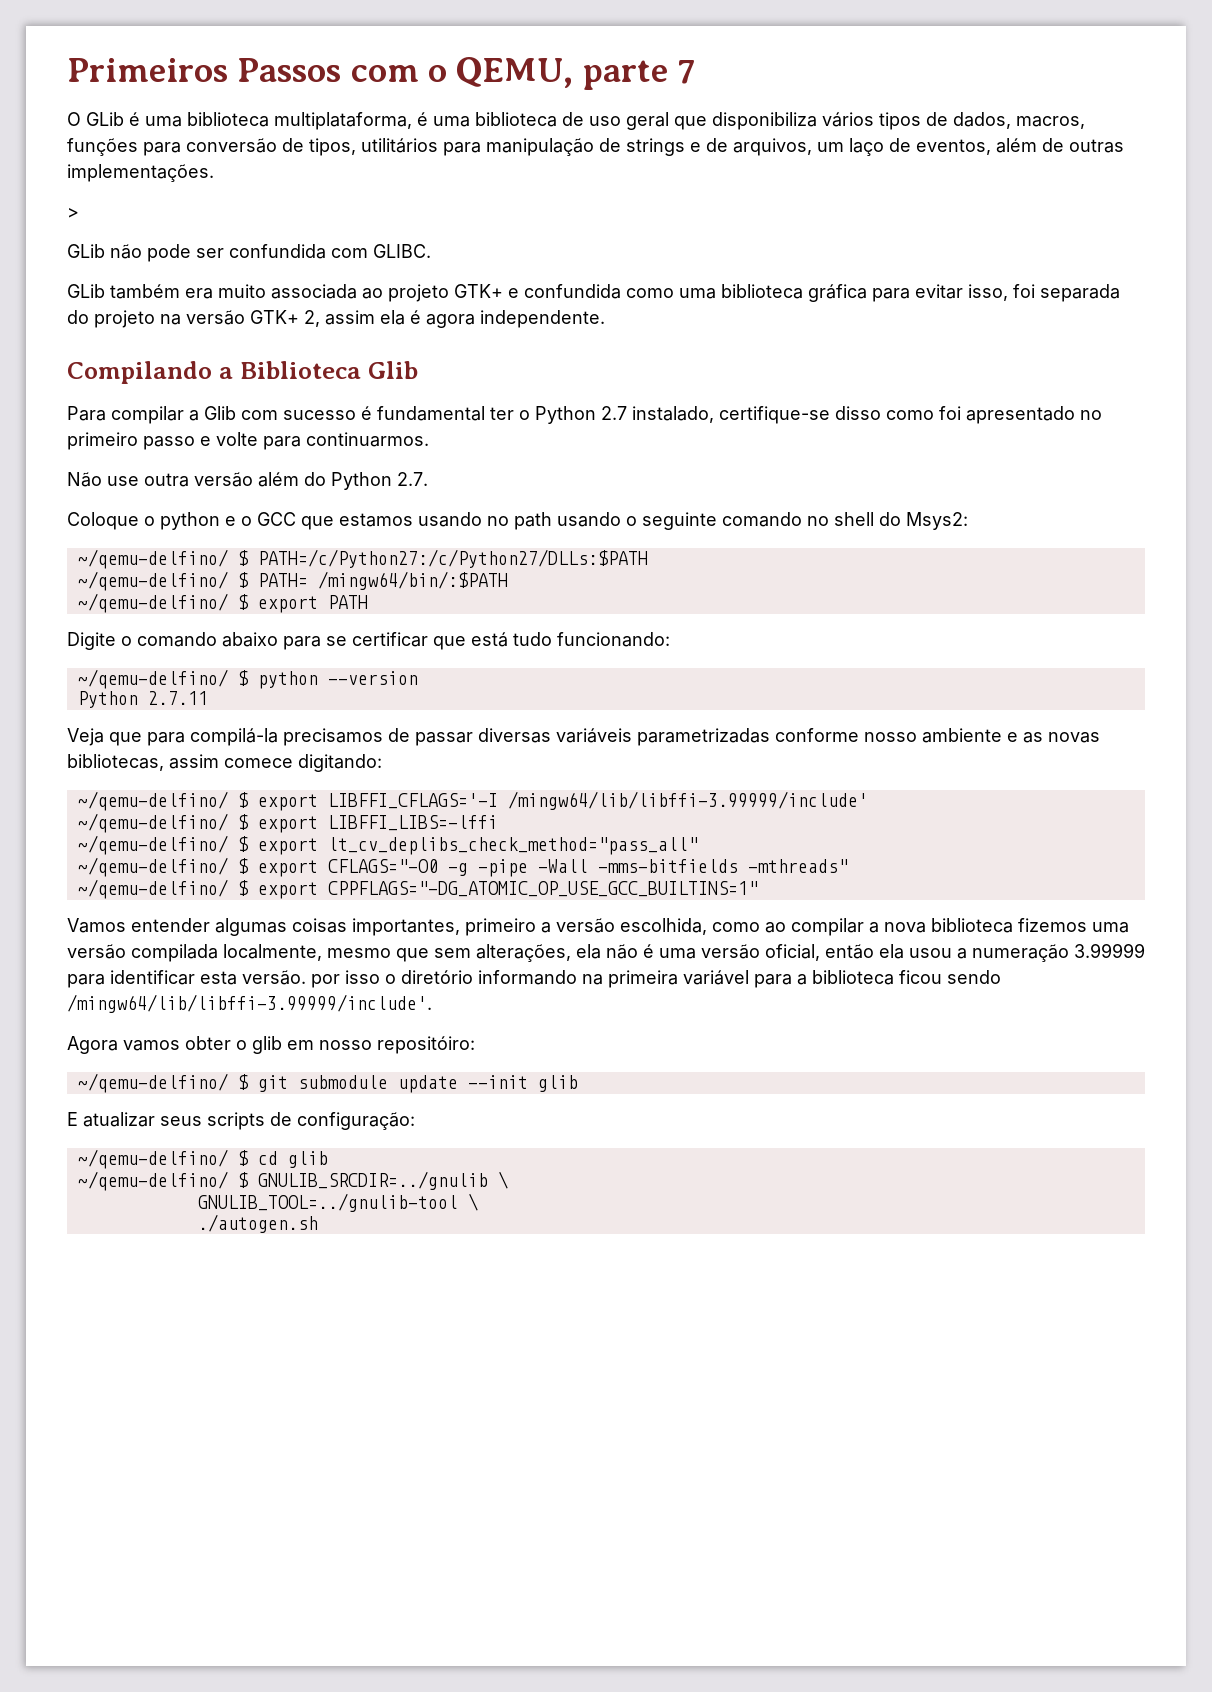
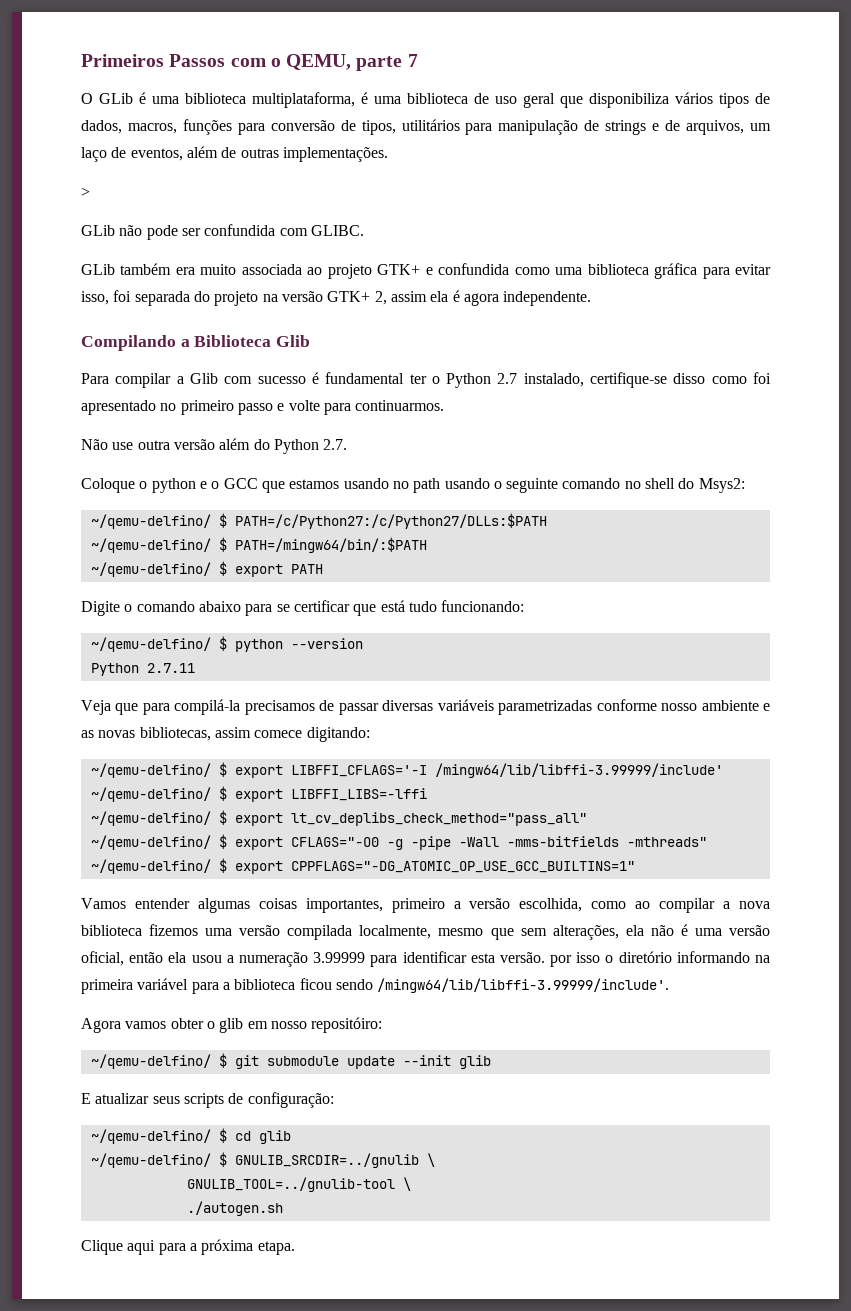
[257,571,508,590] PATH= /mingw64/bin/:$PATH -> [234,537,427,553] PATH=/mingw64/bin/:$PATH
(318, 1223) none -> [81,1239,295,1255] // Clique aqui para a próxima etapa.

